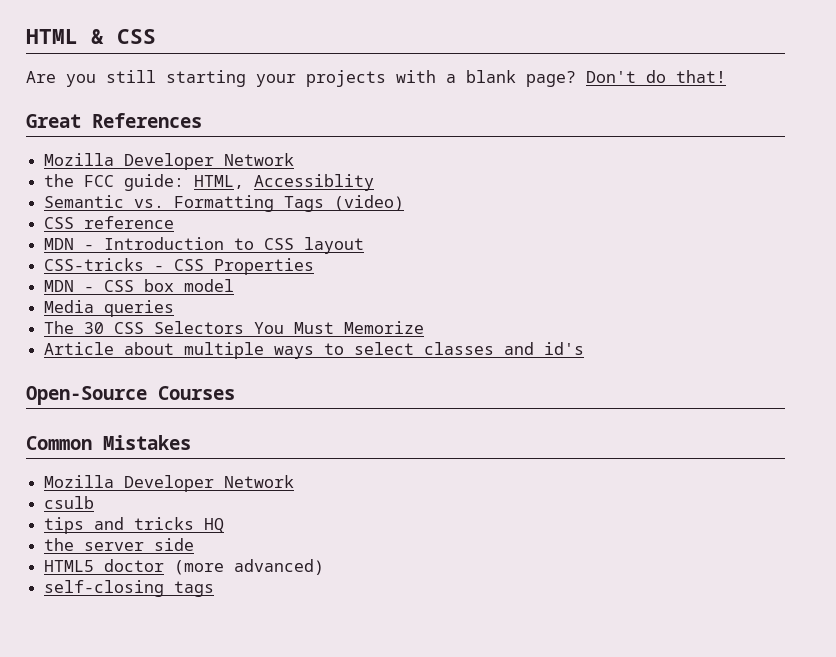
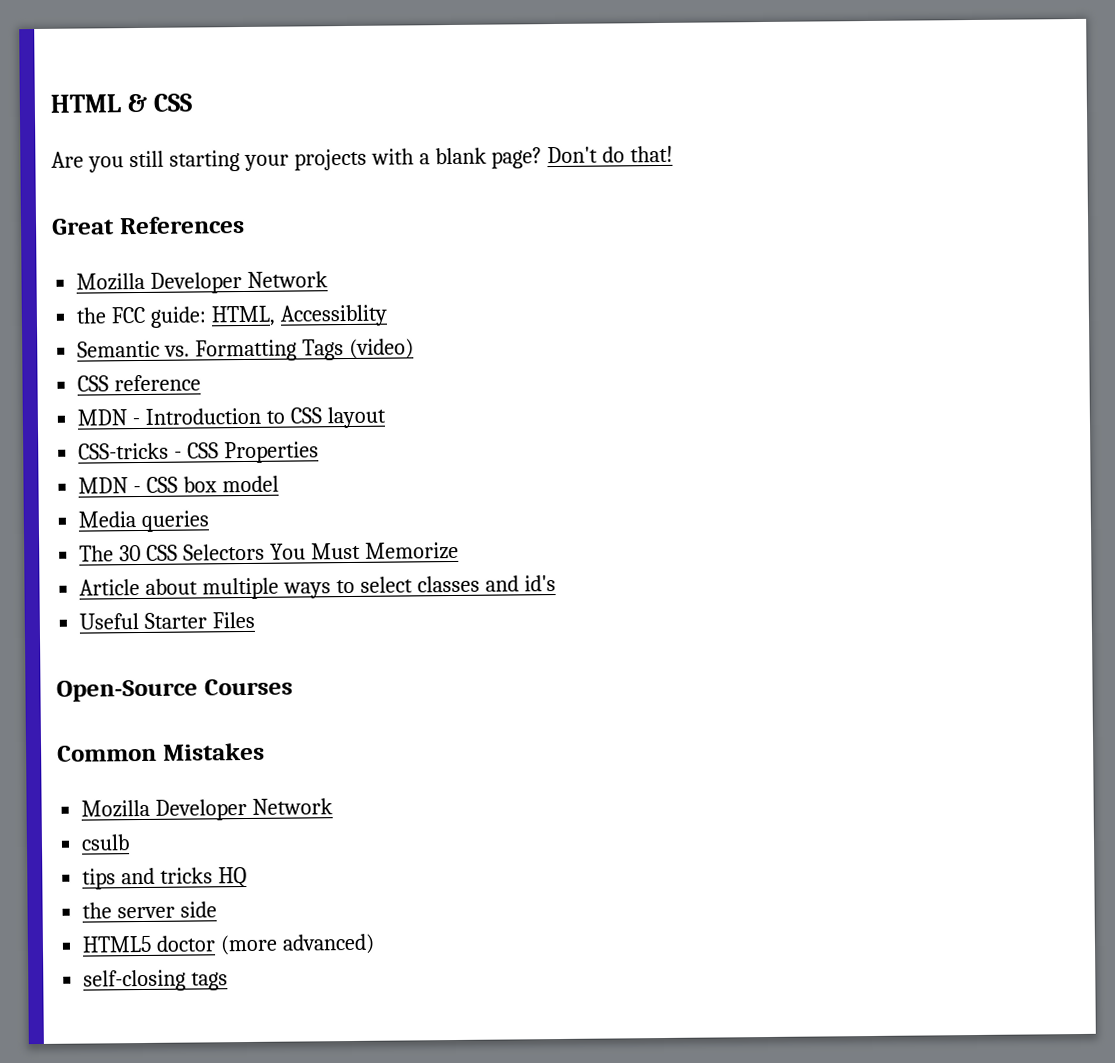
(585, 348) none -> [79,611,256,630] // Useful Starter Files

